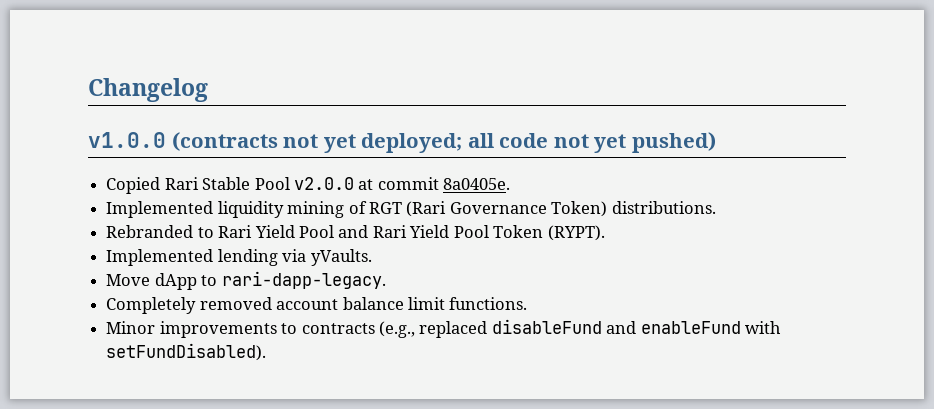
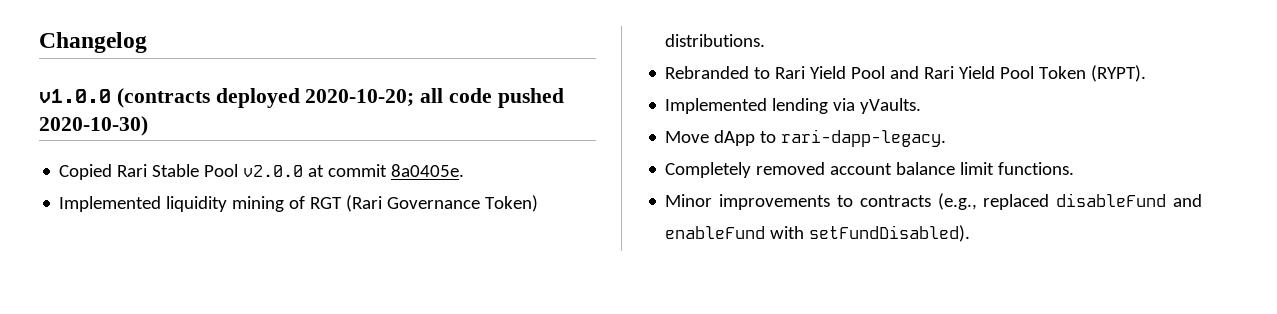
[283,132,716,153] not yet deployed; all code not yet pushed) -> [215,88,564,108] [39,116,148,136] deployed 2020-10-20; all code pushed 2020-10-30)

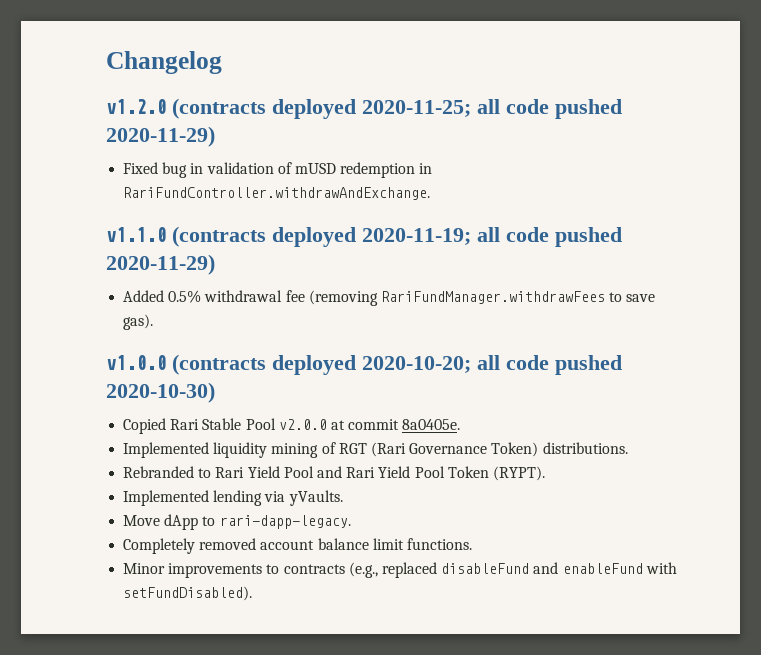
(147, 42) none -> [106,98,622,119] [106,126,215,147] [123,162,433,178] [123,187,431,200] [106,226,622,247] [106,254,215,275] [123,290,656,306] [123,314,154,330] // v1.2.0 (contracts deployed 2020-11-25; all code pushed 2020-11-29) // Fixed bug in validation of mUSD redemption in RariFundController.withdrawAndExchange. // v1.1.0 (contracts deployed 2020-11-19; all code pushed 2020-11-29) // Added 0.5% withdrawal fee (removing RariFundManager.withdrawFees to save gas).

